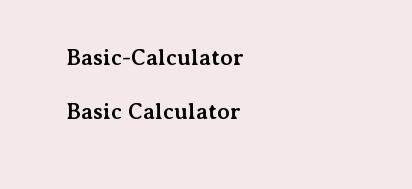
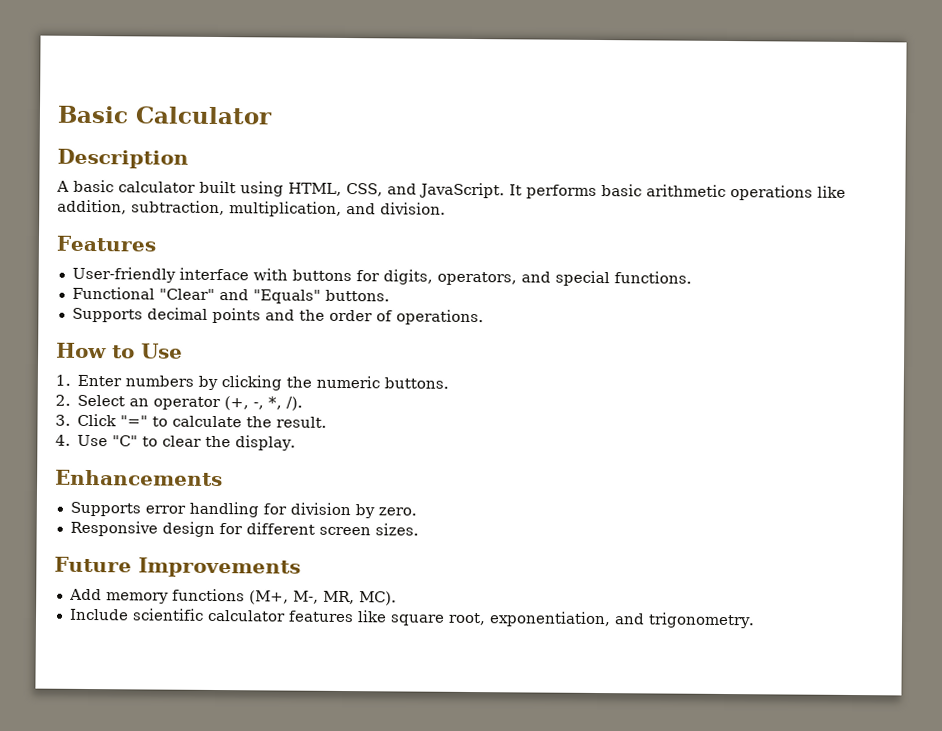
[66,49,244,65] Basic-Calculator // -> (57, 114) none
(241, 111) none -> [57,148,189,169] [56,179,846,201] [57,199,446,217] [56,235,157,252] [71,266,692,287] [71,286,390,304] [71,307,484,326] [56,342,183,359] [55,374,450,391] [55,394,304,411] [55,413,328,428] [55,434,297,451] [55,469,223,487] [69,501,417,519] [69,520,419,537] [54,556,301,578] [68,588,397,606] [68,608,755,629] // Description // A basic calculator built using HTML, CSS, and JavaScript. It performs basic arithmetic operations like addition, subtraction, multiplication, and division. // Features // User-friendly interface with buttons for digits, operators, and special functions. // Functional "Clear" and "Equals" buttons. // Supports decimal points and the order of operations. // How to Use // 1. Enter numbers by clicking the numeric buttons. // 2. Select an operator (+, -, *, /). // 3. Click "=" to calculate the result. // 4. Use "C" to clear the display. // Enhancements // Supports error handling for division by zero. // Responsive design for different screen sizes. // Future Improvements // Add memory functions (M+, M-, MR, MC). // Include scientific calculator features like square root, exponentiation, and trigonometry.

